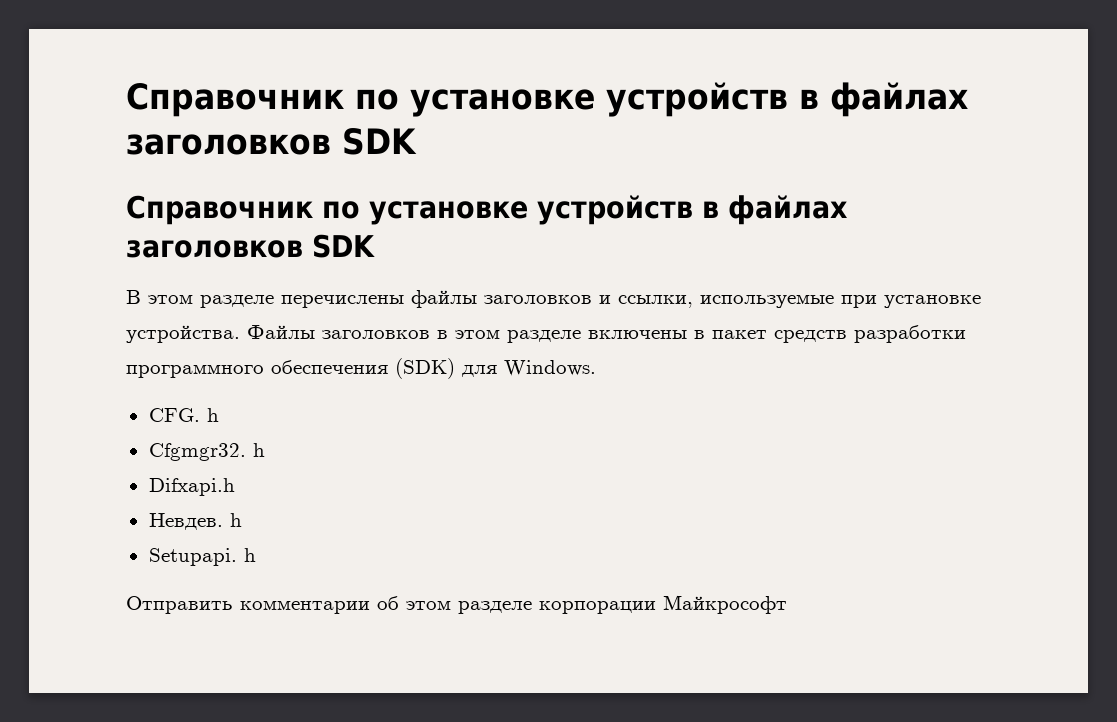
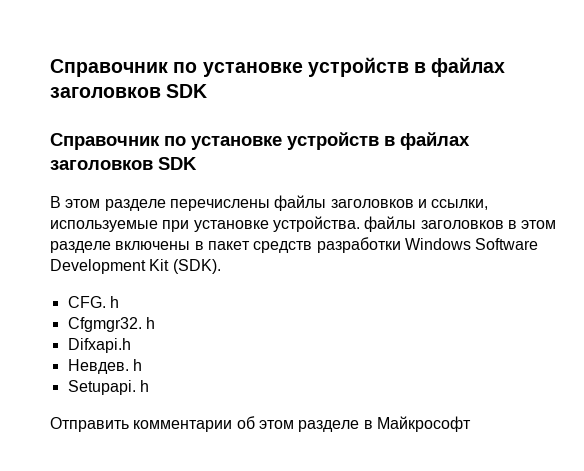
[247,325,315,339] Файлы -> [364,216,417,232] файлы
[126,358,596,379] программного обеспечения (SDK) для Windows. -> [404,238,539,250] [50,259,221,274] Windows Software Development Kit (SDK).
[539,601,656,614] корпорации -> [363,420,373,429] в

